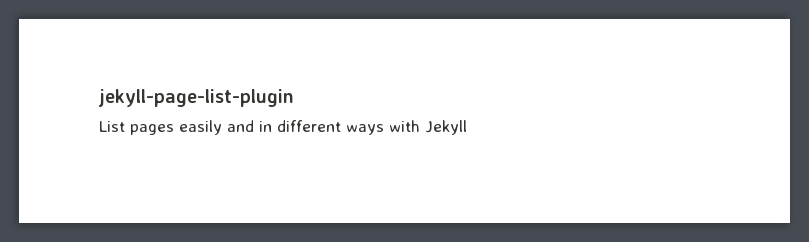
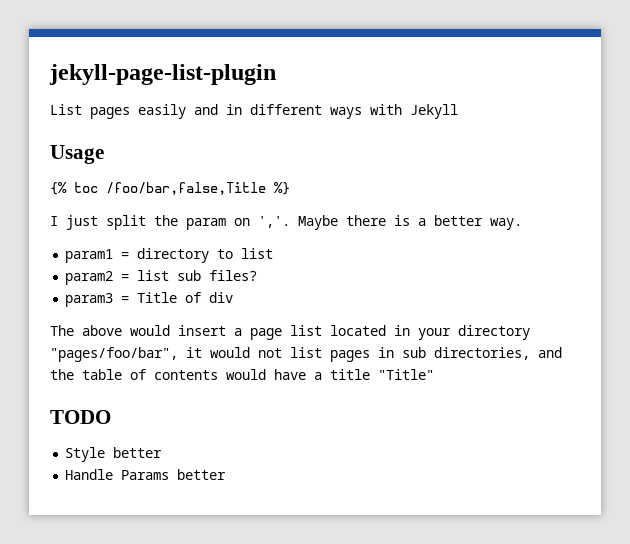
(467, 127) none -> [50,145,104,164] [50,182,290,195] [50,215,522,230] [65,248,274,263] [65,270,258,285] [65,292,234,307] [50,325,530,340] [50,347,562,362] [50,369,434,380] [50,410,111,424] [65,447,163,462] [65,469,227,480] // Usage // {% toc /foo/bar,false,Title %} // I just split the param on ','. Maybe there is a better way. // param1 = directory to list // param2 = list sub files? // param3 = Title of div // The above would insert a page list located in your directory "pages/foo/bar", it would not list pages in sub directories, and the table of contents would have a title "Title" // TODO // Style better // Handle Params better

